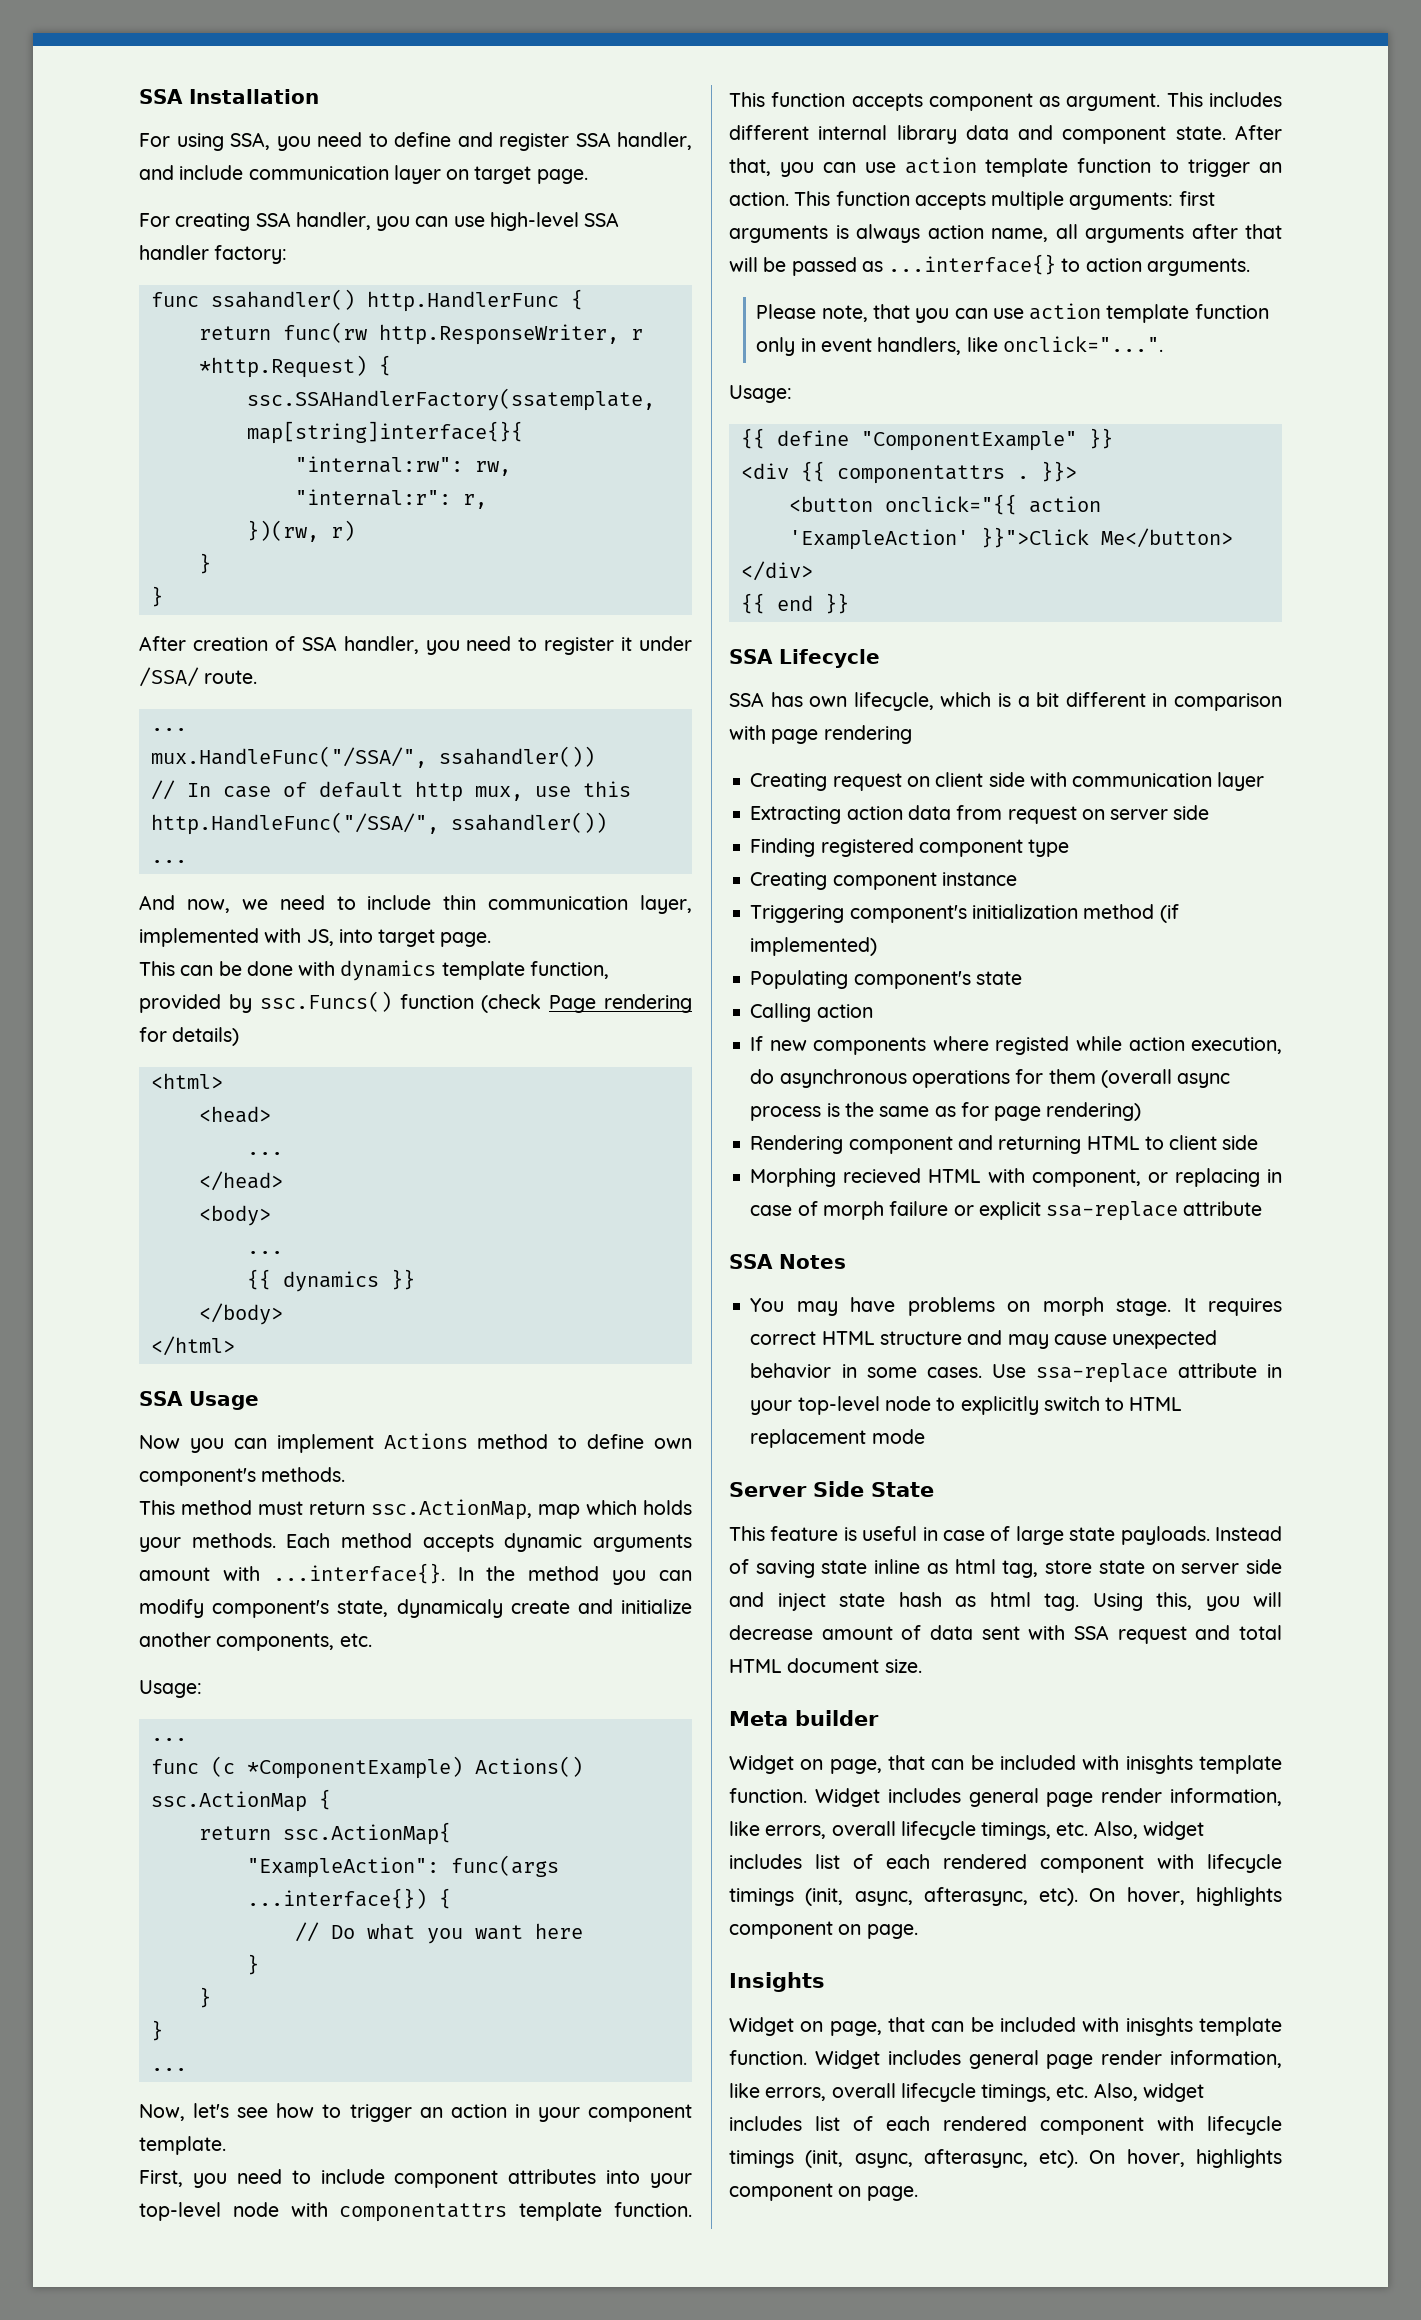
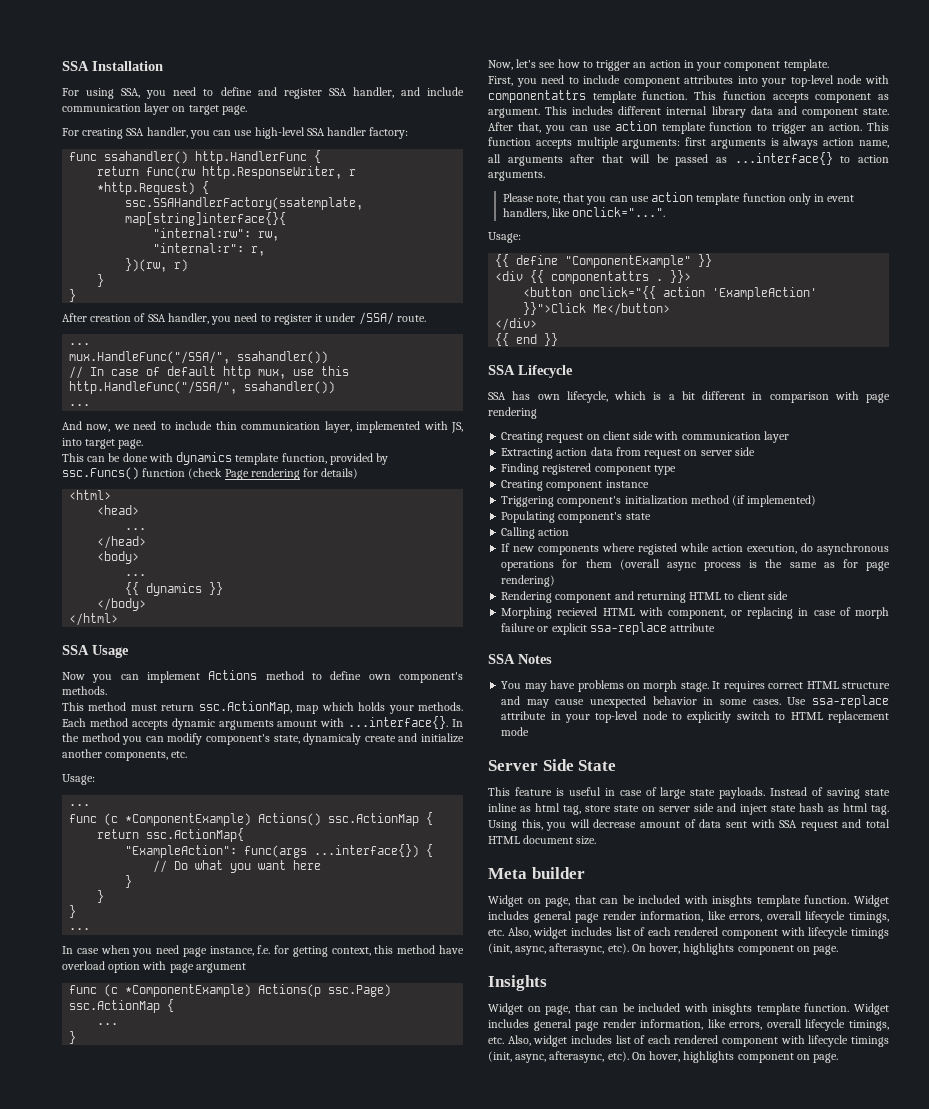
(187, 2069) none -> [62,945,465,957] [62,961,246,973] [69,984,392,997] [69,999,175,1013] [97,1023,119,1025] [69,1031,77,1044] // In case when you need page instance, f.e. for getting context, this method have overload option with page argument // func (c *ComponentExample) Actions(p ssc.Page) ssc.ActionMap { // ... // }

